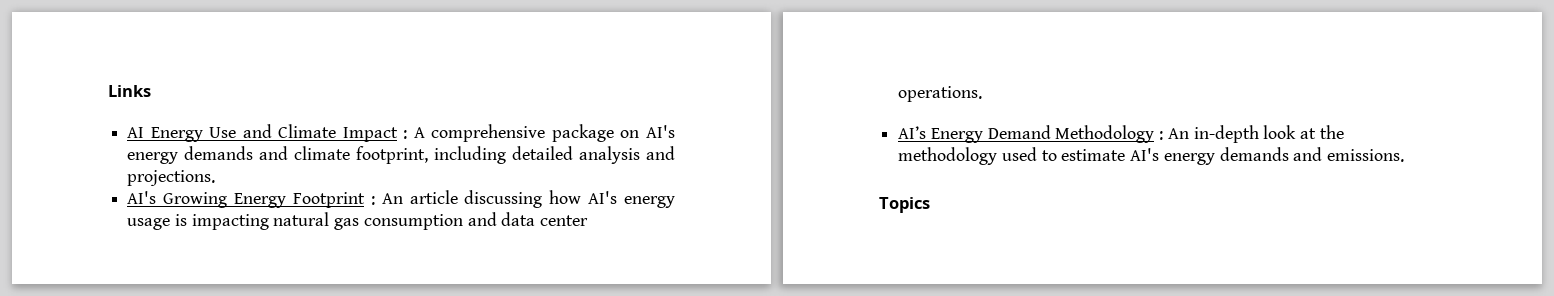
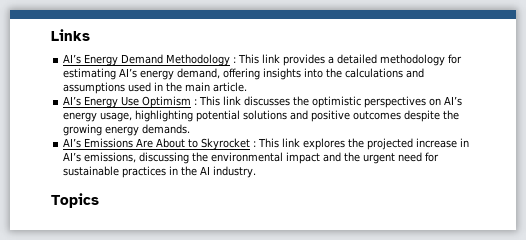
[127,124,675,142] [127,146,675,164] [127,170,216,186] [127,190,675,208] [127,212,589,230] [898,86,983,102] // AI Energy Use and Climate Impact : A comprehensive package on AI's energy demands and climate footprint, including detailed analysis and projections. // AI's Growing Energy Footprint : An article discussing how AI's energy usage is impacting natural gas consumption and data center operations. -> (90, 35) none
[1167,125,1344,143] [898,147,1405,165] An in-depth look at the methodology used to estimate AI's energy demands and emissions. -> [238,54,463,66] [63,68,425,80] [63,82,248,94] [63,96,463,108] [63,110,460,122] [63,124,191,136] [63,138,470,150] [63,152,440,164] [63,166,257,178] This link provides a detailed methodology for estimating AI’s energy demand, offering insights into the calculations and assumptions used in the main article. // AI’s Energy Use Optimism : This link discusses the optimistic perspectives on AI’s energy usage, highlighting potential solutions and positive outcomes despite the growing energy demands. // AI’s Emissions Are About to Skyrocket : This link explores the projected increase in AI’s emissions, discussing the environmental impact and the urgent need for sustainable practices in the AI industry.

